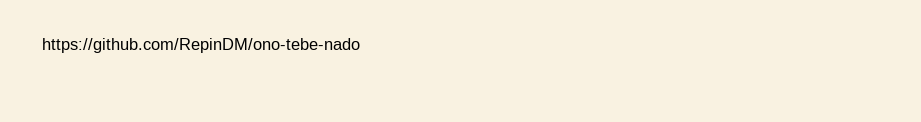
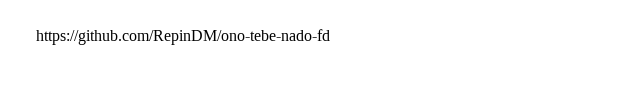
[42,38,360,53] https://github.com/RepinDM/ono-tebe-nado -> [36,29,330,45] https://github.com/RepinDM/ono-tebe-nado-fd

